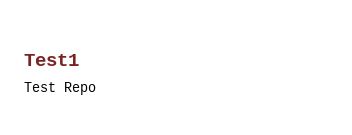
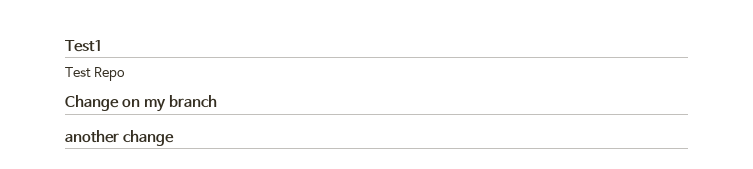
(96, 88) none -> [65,95,217,112] [65,130,174,146] // Change on my branch // another change

